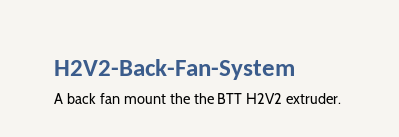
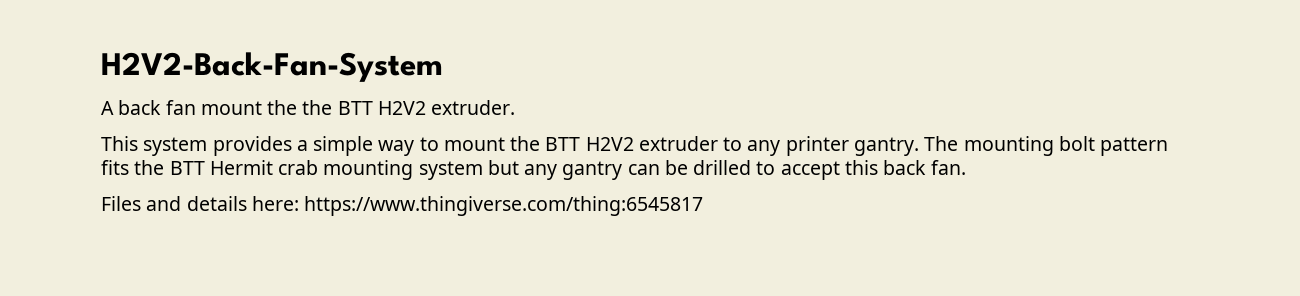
(342, 98) none -> [101,136,1169,156] [101,160,966,180] [101,196,704,216] // This system provides a simple way to mount the BTT H2V2 extruder to any printer gantry. The mounting bolt pattern fits the BTT Hermit crab mounting system but any gantry can be drilled to accept this back fan. // Files and details here: https://www.thingiverse.com/thing:6545817

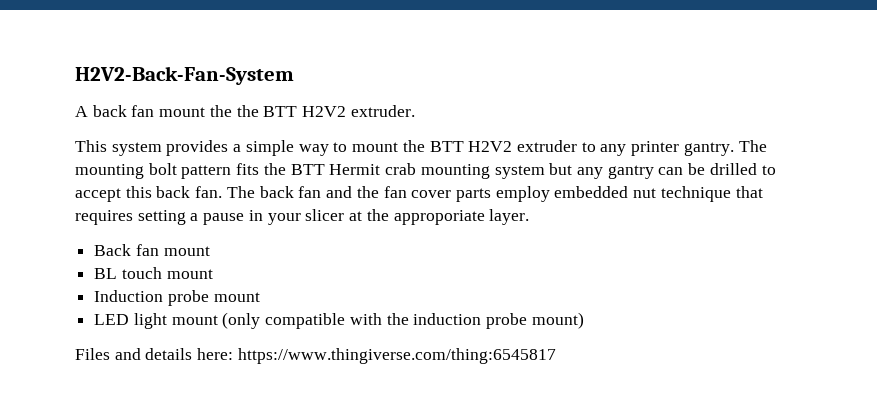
(966, 167) none -> [226,186,763,202] [75,209,530,225] [94,244,210,256] [94,267,213,279] [94,290,260,306] [94,312,584,329] The back fan and the fan cover parts employ embedded nut technique that requires setting a pause in your slicer at the approporiate layer. // Back fan mount // BL touch mount // Induction probe mount // LED light mount (only compatible with the induction probe mount)

